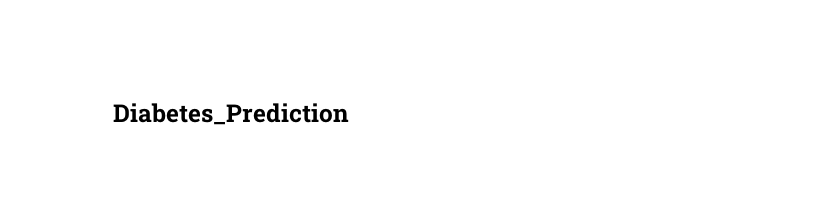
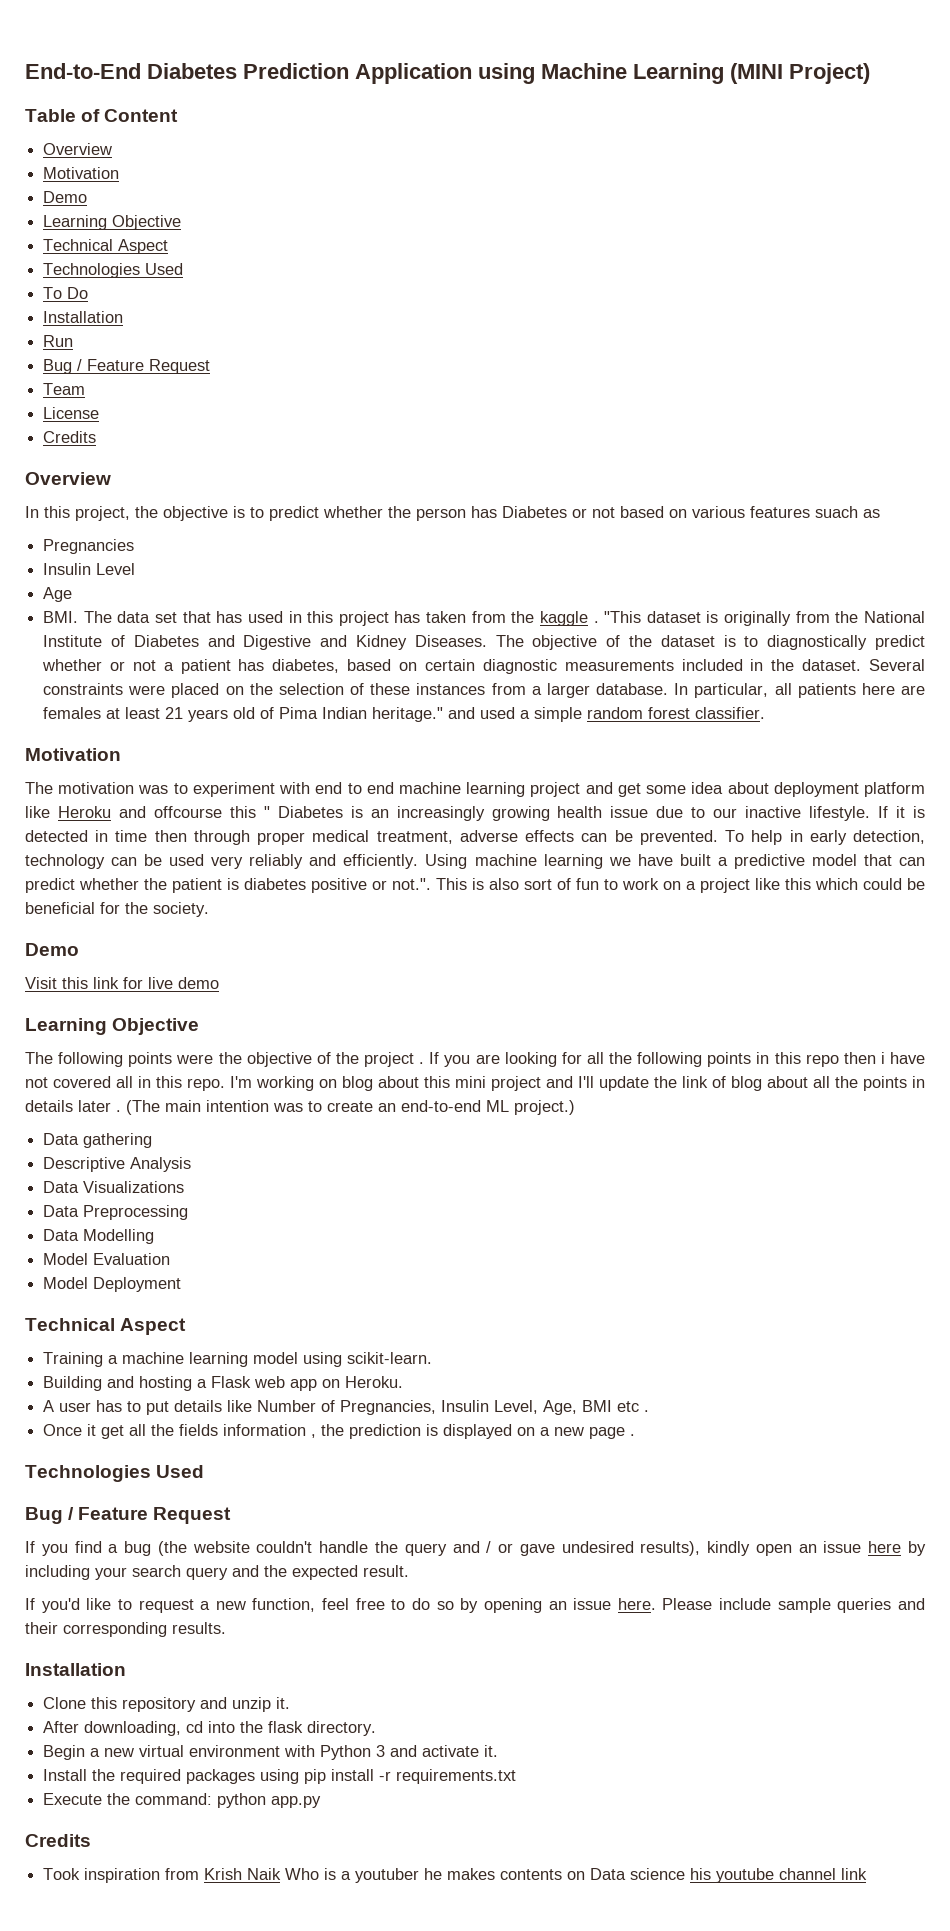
[113,103,349,125] Diabetes_Prediction -> [25,63,870,84] [25,109,179,122] [43,143,113,155] [43,167,120,179] [43,191,88,203] [43,215,182,230] [43,239,169,254] [43,263,184,278] [43,287,89,299] [43,311,124,323] [43,335,74,347] [43,359,211,374] [43,383,86,395] [43,407,100,419] [43,431,97,443] [25,472,111,485] [25,506,880,521] [43,539,135,554] [43,563,136,575] [43,587,73,602] [43,611,925,626] [43,635,926,650] [42,659,926,674] [43,683,925,698] [43,707,766,722] [25,748,121,761] [25,782,925,797] [25,806,926,821] [25,830,926,845] [25,854,925,869] [25,878,925,893] [25,902,209,917] [25,943,79,956] [25,977,219,989] [25,1018,200,1035] [25,1052,925,1067] [25,1076,925,1091] [25,1100,575,1115] [43,1133,153,1148] [43,1157,192,1172] [43,1181,185,1193] [43,1205,189,1220] [43,1229,155,1244] [43,1253,171,1265] [43,1277,182,1292] [25,1318,187,1335] [43,1352,433,1367] [43,1376,404,1391] [43,1400,650,1415] [43,1424,636,1439] [25,1465,205,1482] [25,1507,232,1524] [25,1541,926,1556] [25,1565,409,1580] [25,1598,925,1613] [25,1622,226,1637] [25,1663,126,1676] [43,1697,291,1712] [43,1721,377,1736] [43,1745,499,1760] [43,1769,517,1784] [43,1793,322,1808] [25,1834,91,1847] [43,1868,868,1883] End-to-End Diabetes Prediction Application using Machine Learning (MINI Project) // Table of Content // Overview // Motivation // Demo // Learning Objective // Technical Aspect // Technologies Used // To Do // Installation // Run // Bug / Feature Request // Team // License // Credits // Overview // In this project, the objective is to predict whether the person has Diabetes or not based on various features suach as // Pregnancies // Insulin Level // Age // BMI. The data set that has used in this project has taken from the kaggle . "This dataset is originally from the National Institute of Diabetes and Digestive and Kidney Diseases. The objective of the dataset is to diagnostically predict whether or not a patient has diabetes, based on certain diagnostic measurements included in the dataset. Several constraints were placed on the selection of these instances from a larger database. In particular, all patients here are females at least 21 years old of Pima Indian heritage." and used a simple random forest classifier. // Motivation // The motivation was to experiment with end to end machine learning project and get some idea about deployment platform like Heroku and offcourse this " Diabetes is an increasingly growing health issue due to our inactive lifestyle. If it is detected in time then through proper medical treatment, adverse effects can be prevented. To help in early detection, technology can be used very reliably and efficiently. Using machine learning we have built a predictive model that can predict whether the patient is diabetes positive or not.". This is also sort of fun to work on a project like this which could be beneficial for the society. // Demo // Visit this link for live demo // Learning Objective // The following points were the objective of the project . If you are looking for all the following points in this repo then i have not covered all in this repo. I'm working on blog about this mini project and I'll update the link of blog about all the points in details later . (The main intention was to create an end-to-end ML project.) // Data gathering // Descriptive Analysis // Data Visualizations // Data Preprocessing // Data Modelling // Model Evaluation // Model Deployment // Technical Aspect // Training a machine learning model using scikit-learn. // Building and hosting a Flask web app on Heroku. // A user has to put details like Number of Pregnancies, Insulin Level, Age, BMI etc . // Once it get all the fields information , the prediction is displayed on a new page . // Technologies Used // Bug / Feature Request // If you find a bug (the website couldn't handle the query and / or gave undesired results), kindly open an issue here by including your search query and the expected result. // If you'd like to request a new function, feel free to do so by opening an issue here. Please include sample queries and their corresponding results. // Installation // Clone this repository and unzip it. // After downloading, cd into the flask directory. // Begin a new virtual environment with Python 3 and activate it. // Install the required packages using pip install -r requirements.txt // Execute the command: python app.py // Credits // Took inspiration from Krish Naik Who is a youtuber he makes contents on Data science his youtube channel link

